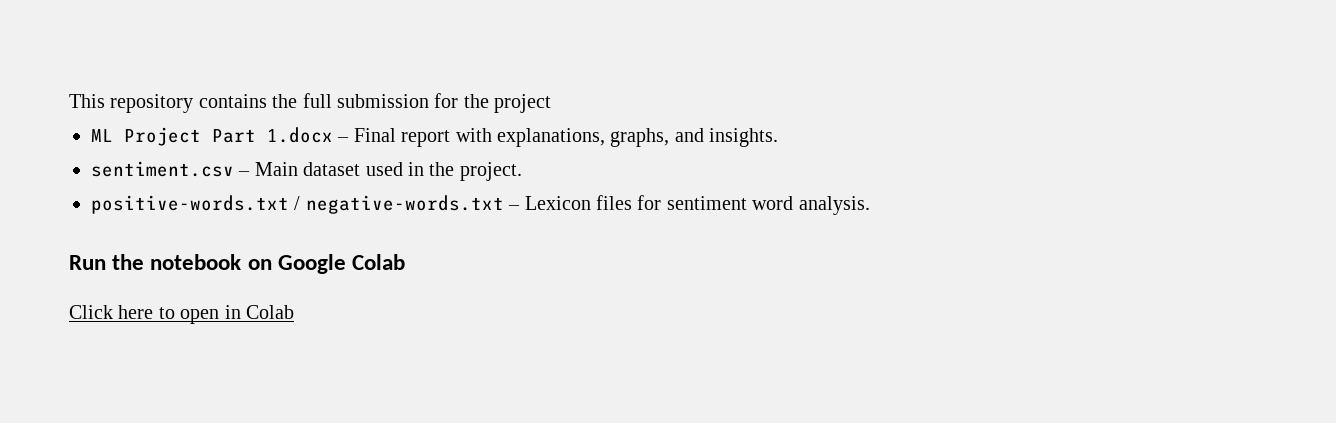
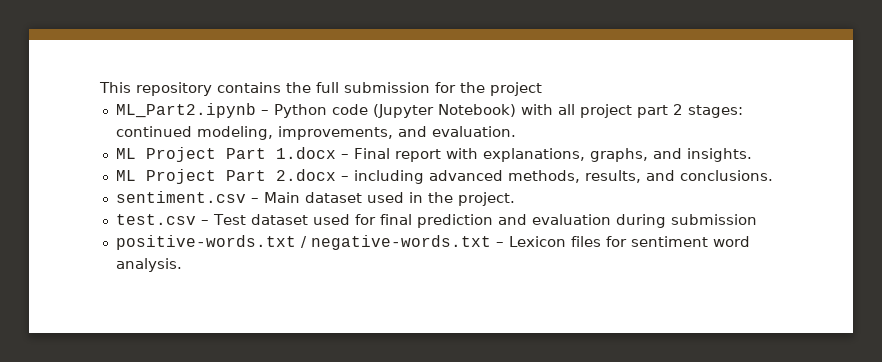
(552, 103) none -> [115,103,743,118] [115,126,516,140] // ML_Part2.ipynb – Python code (Jupyter Notebook) with all project part 2 stages: continued modeling, improvements, and evaluation.
(779, 137) none -> [115,169,773,184] // ML Project Part 2.docx – including advanced methods, results, and conclusions.
(522, 171) none -> [115,214,757,228] // test.csv – Test dataset used for final prediction and evaluation during submission
[69,254,406,274] [69,305,294,324] // Run the notebook on Google Colab // Click here to open in Colab -> (182, 265) none

